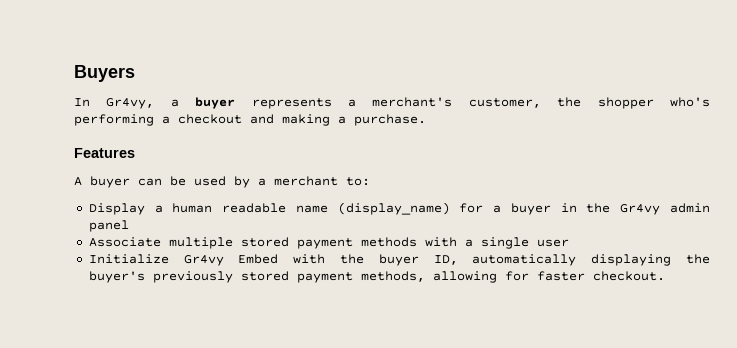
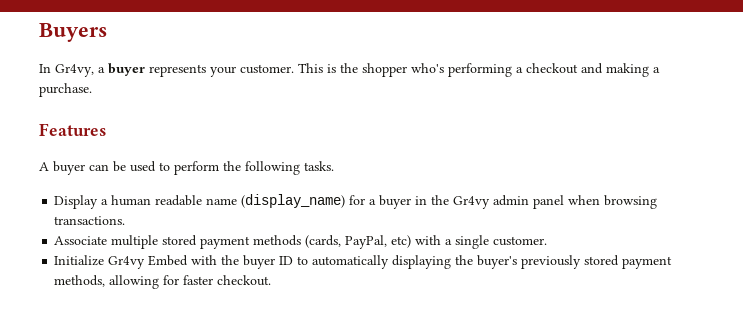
[348,97,541,108] a merchant's customer, -> [210,63,336,77] your customer. This is
[234,176,370,188] by a merchant to: -> [159,161,334,175] to perform the following tasks.
(129, 226) none -> [568,195,658,209] [54,216,126,225] when browsing transactions.
(417, 242) none -> [305,235,412,249] (cards, PayPal, etc)
[536,239,569,247] user -> [493,236,548,246] customer.
[433,255,458,265] ID, -> [279,256,309,265] ID to

